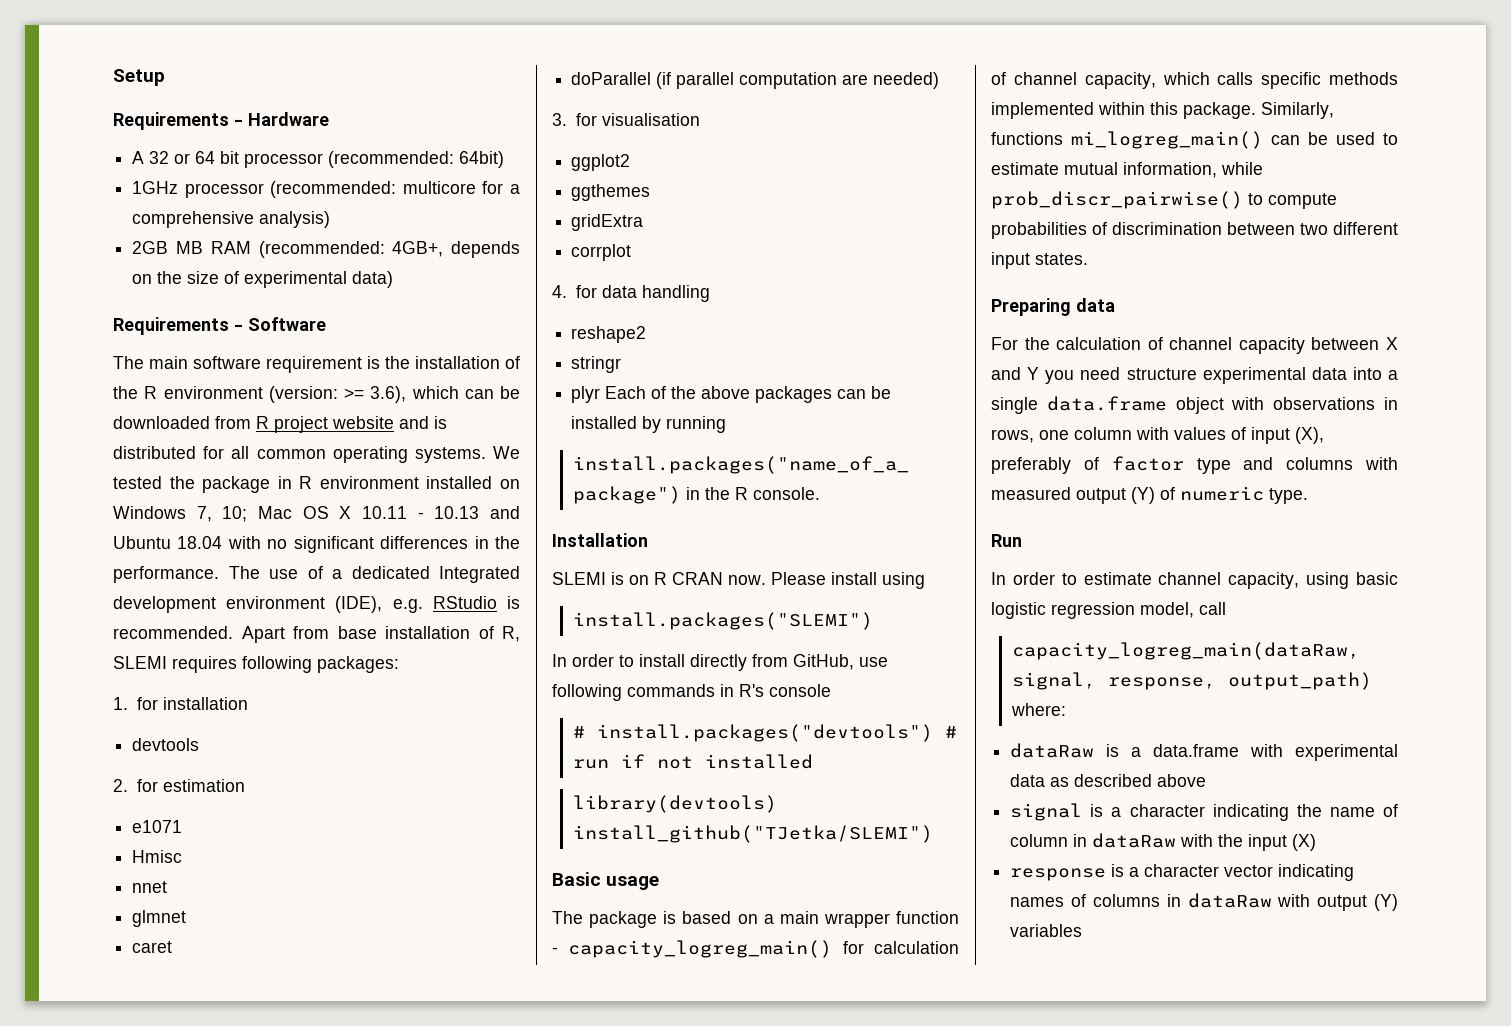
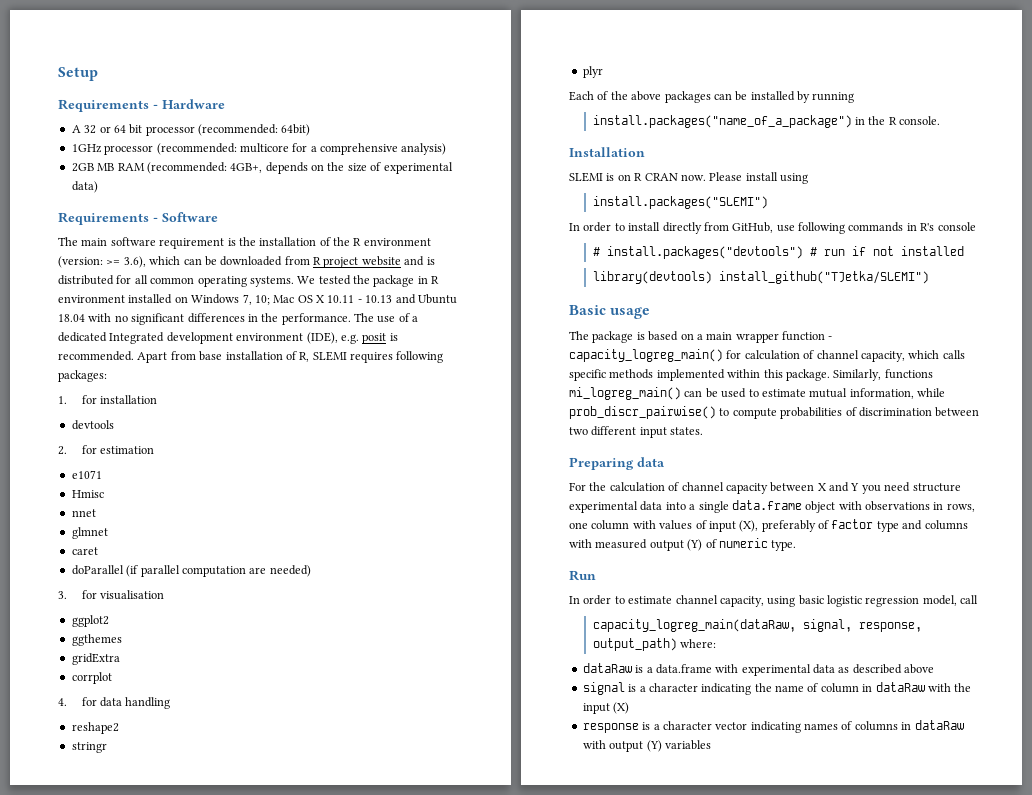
[432,596,497,609] RStudio -> [362,333,387,344] posit
(601, 394) none -> (603, 72) //

